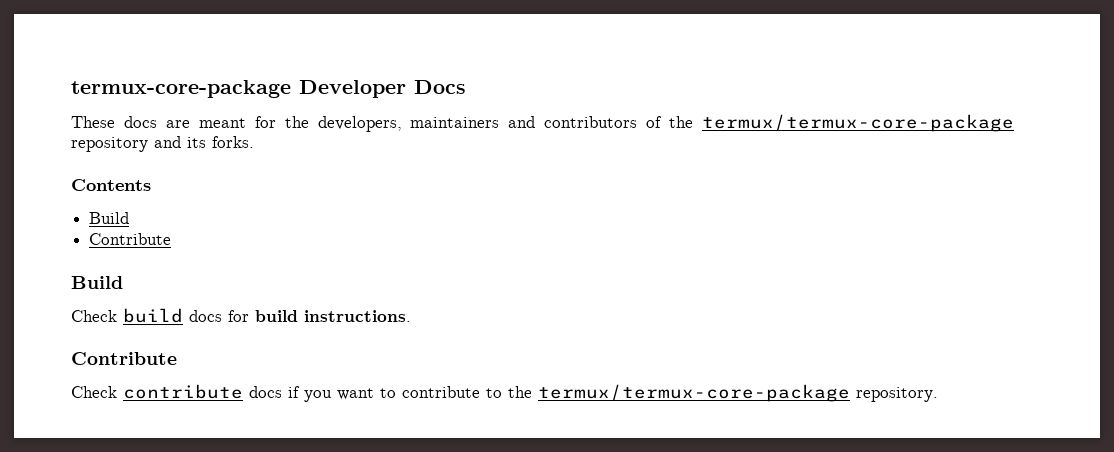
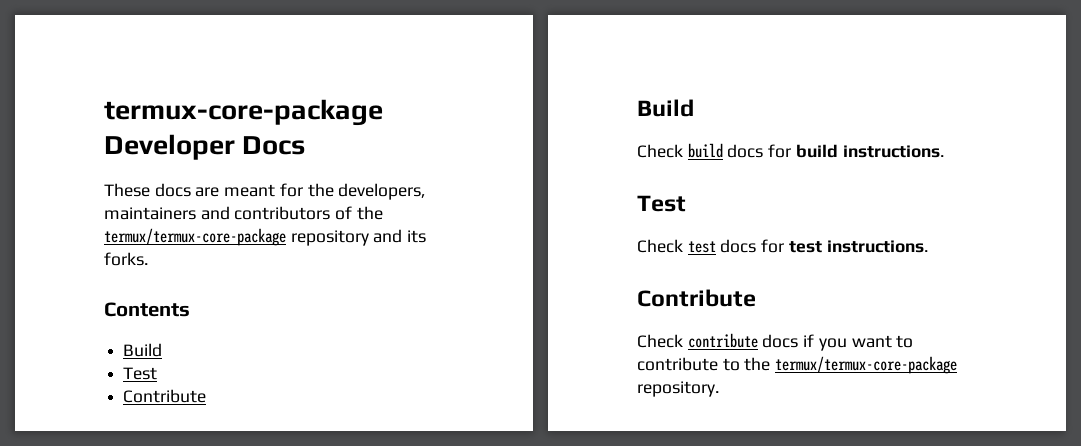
(130, 218) none -> [123,367,158,380] // Test
(411, 316) none -> [637,195,686,212] [637,239,928,253] // Test // Check test docs for test instructions.

